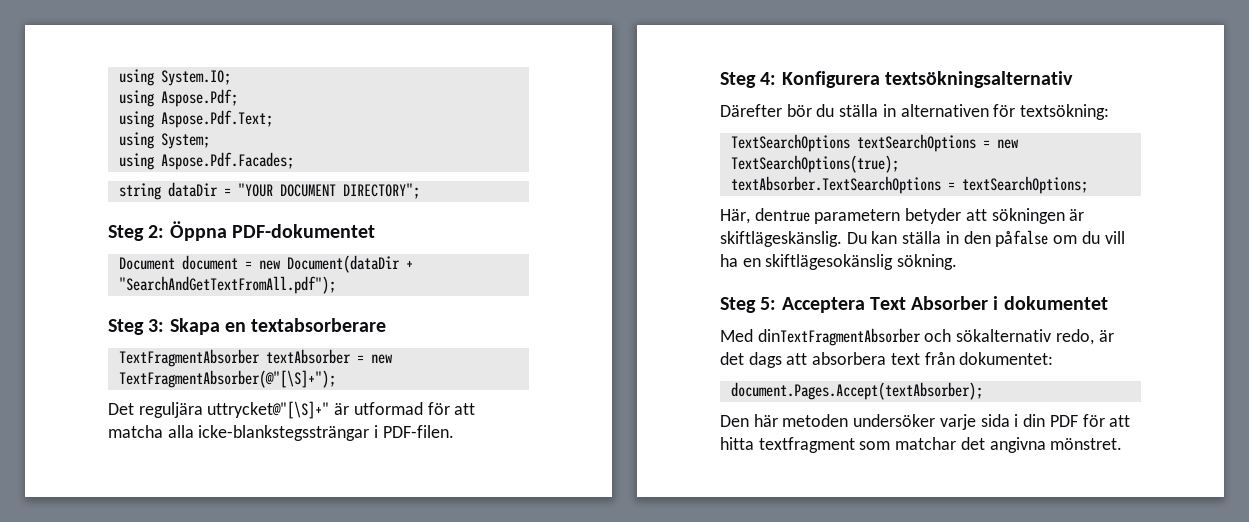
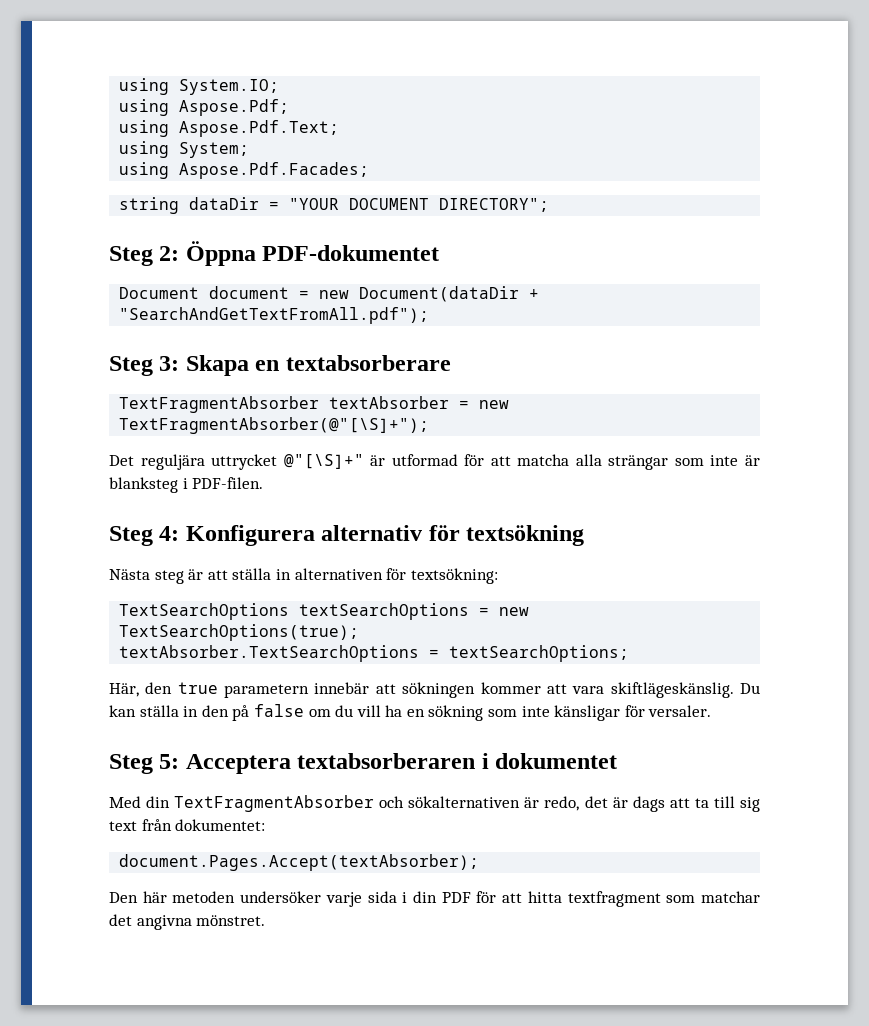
[207,401,330,419] uttrycket@"[\S]+" -> [211,454,364,470] uttrycket @"[\S]+"
[198,425,370,441] icke-blankstegssträngar -> [608,455,761,470] [109,477,178,493] strängar som inte är blanksteg
[884,71,1073,88] [720,104,835,117] textsökningsalternativ // Därefter bör du -> [321,525,585,546] [109,569,228,584] alternativ för textsökning // Nästa steg är att
[754,208,1085,224] dentrue parametern betyder att sökningen är -> [145,682,605,698] den true parametern innebär att sökningen kommer att vara
[995,230,1049,247] påfalse -> [232,704,304,721] på false
[765,254,958,270] skiftlägesokänslig sökning. -> [428,705,712,721] sökning som inte känsligar för versaler.
[869,296,989,310] Text Absorber -> [297,753,476,769] textabsorberaren
[757,328,1114,346] [720,352,887,368] dinTextFragmentAbsorber och sökalternativ redo, är det dags att absorbera -> [146,795,761,812] din TextFragmentAbsorber och sökalternativen är redo, det är dags att ta till sig

